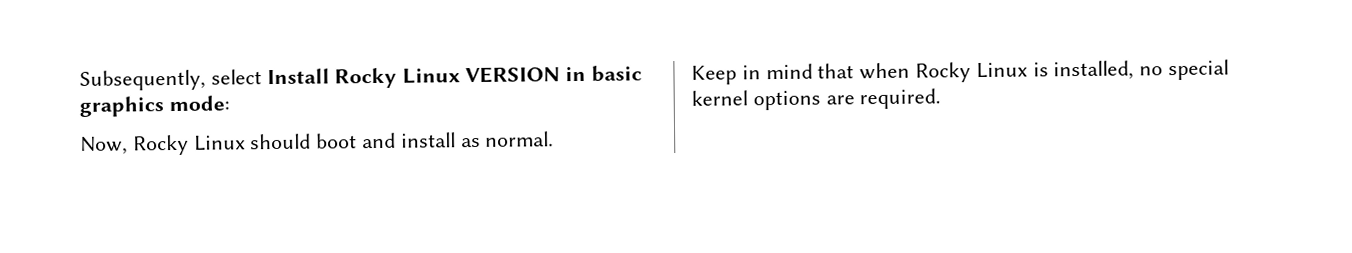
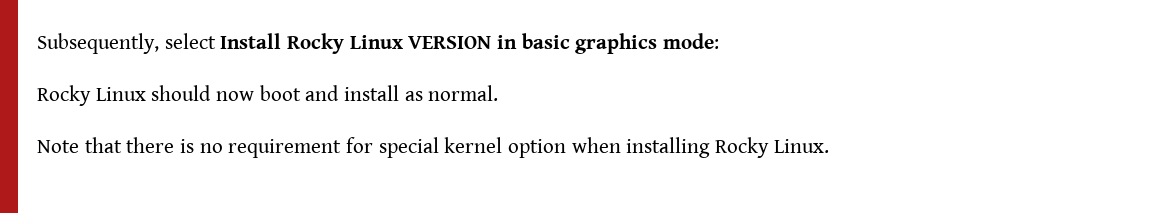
[80,136,128,155] Now, -> (720, 41) none
(312, 141) none -> [216,91,255,101] now
[691,59,1230,85] [691,88,942,111] Keep in mind that when Rocky Linux is installed, no special kernel options are required. -> [37,137,829,158] Note that there is no requirement for special kernel option when installing Rocky Linux.

